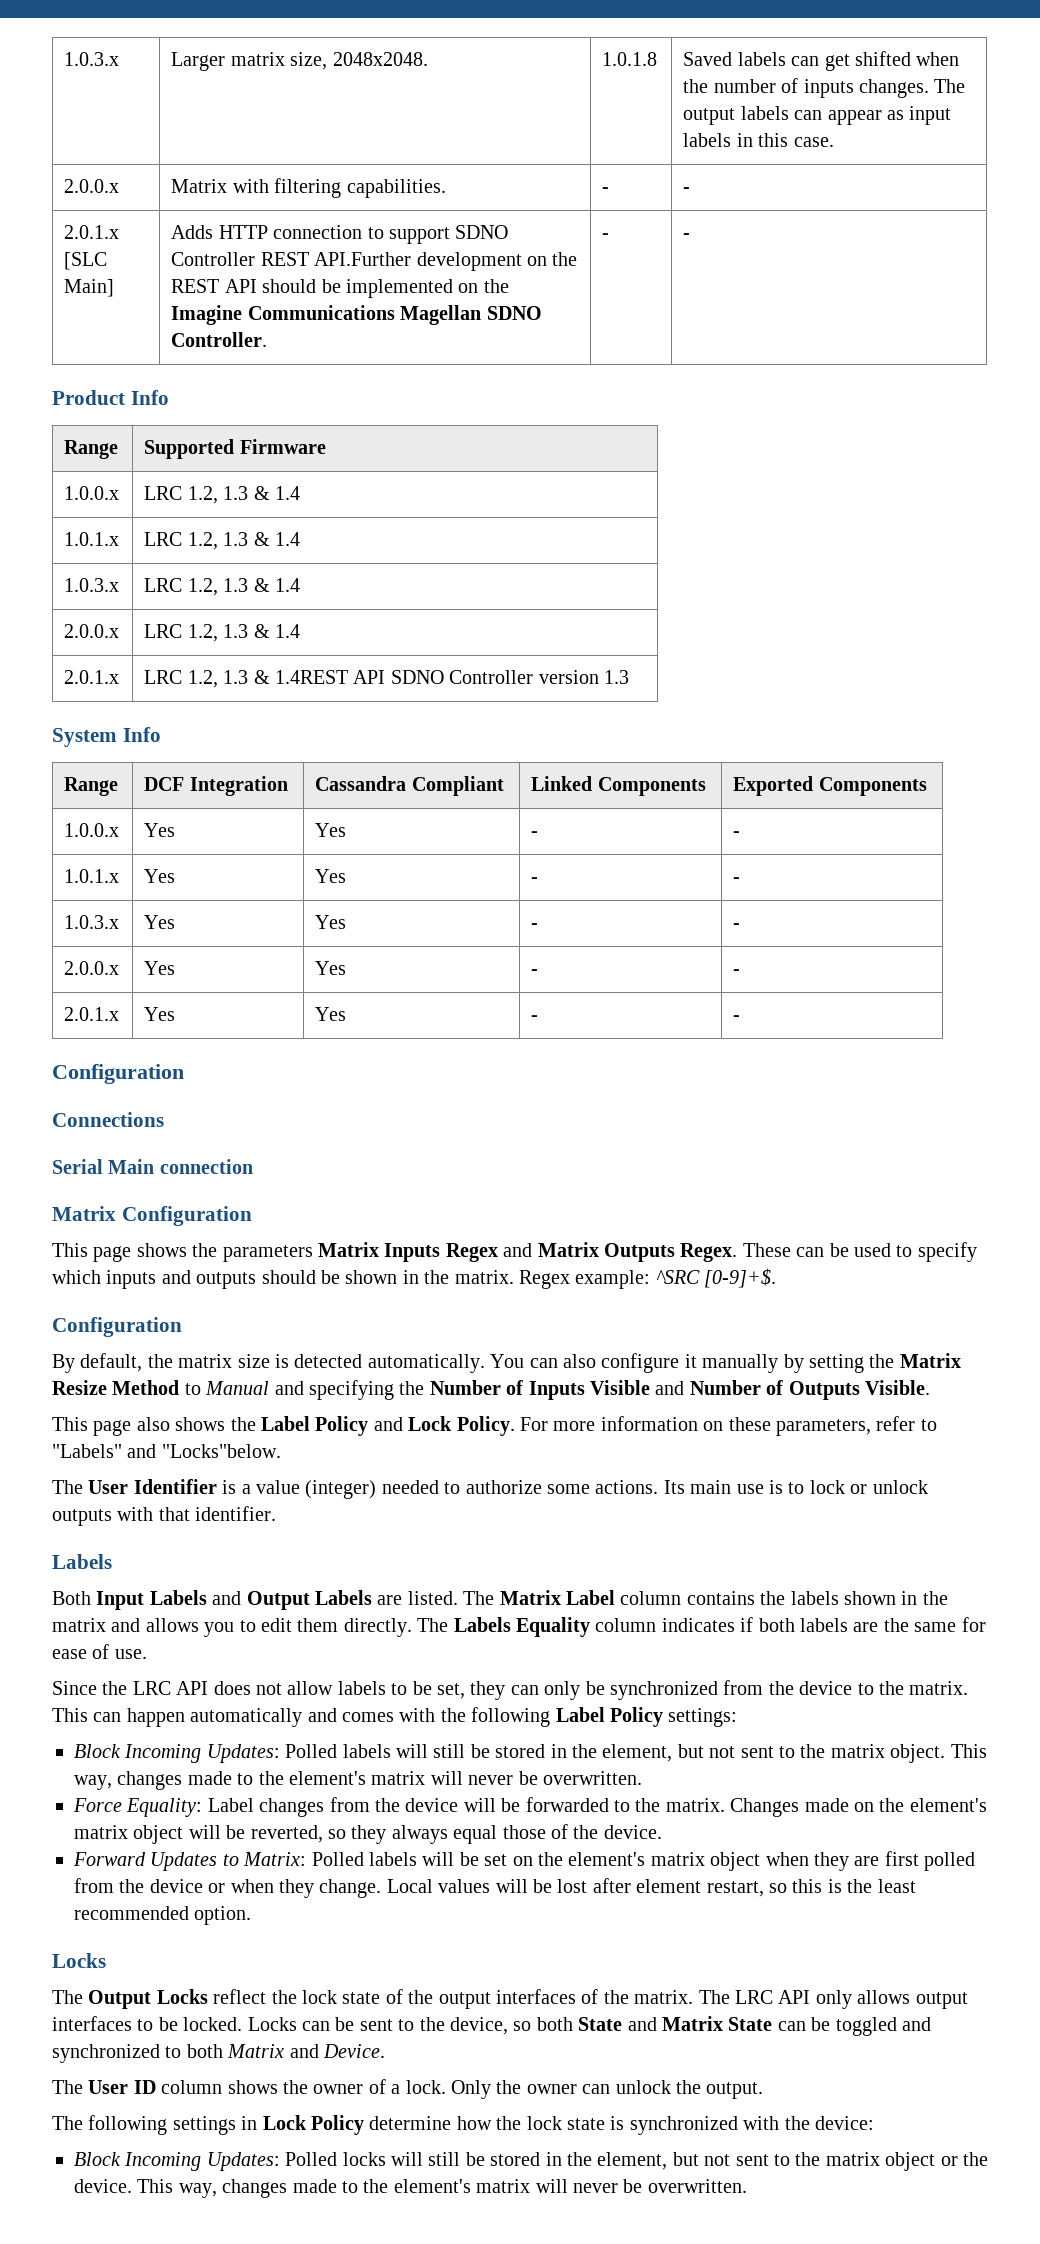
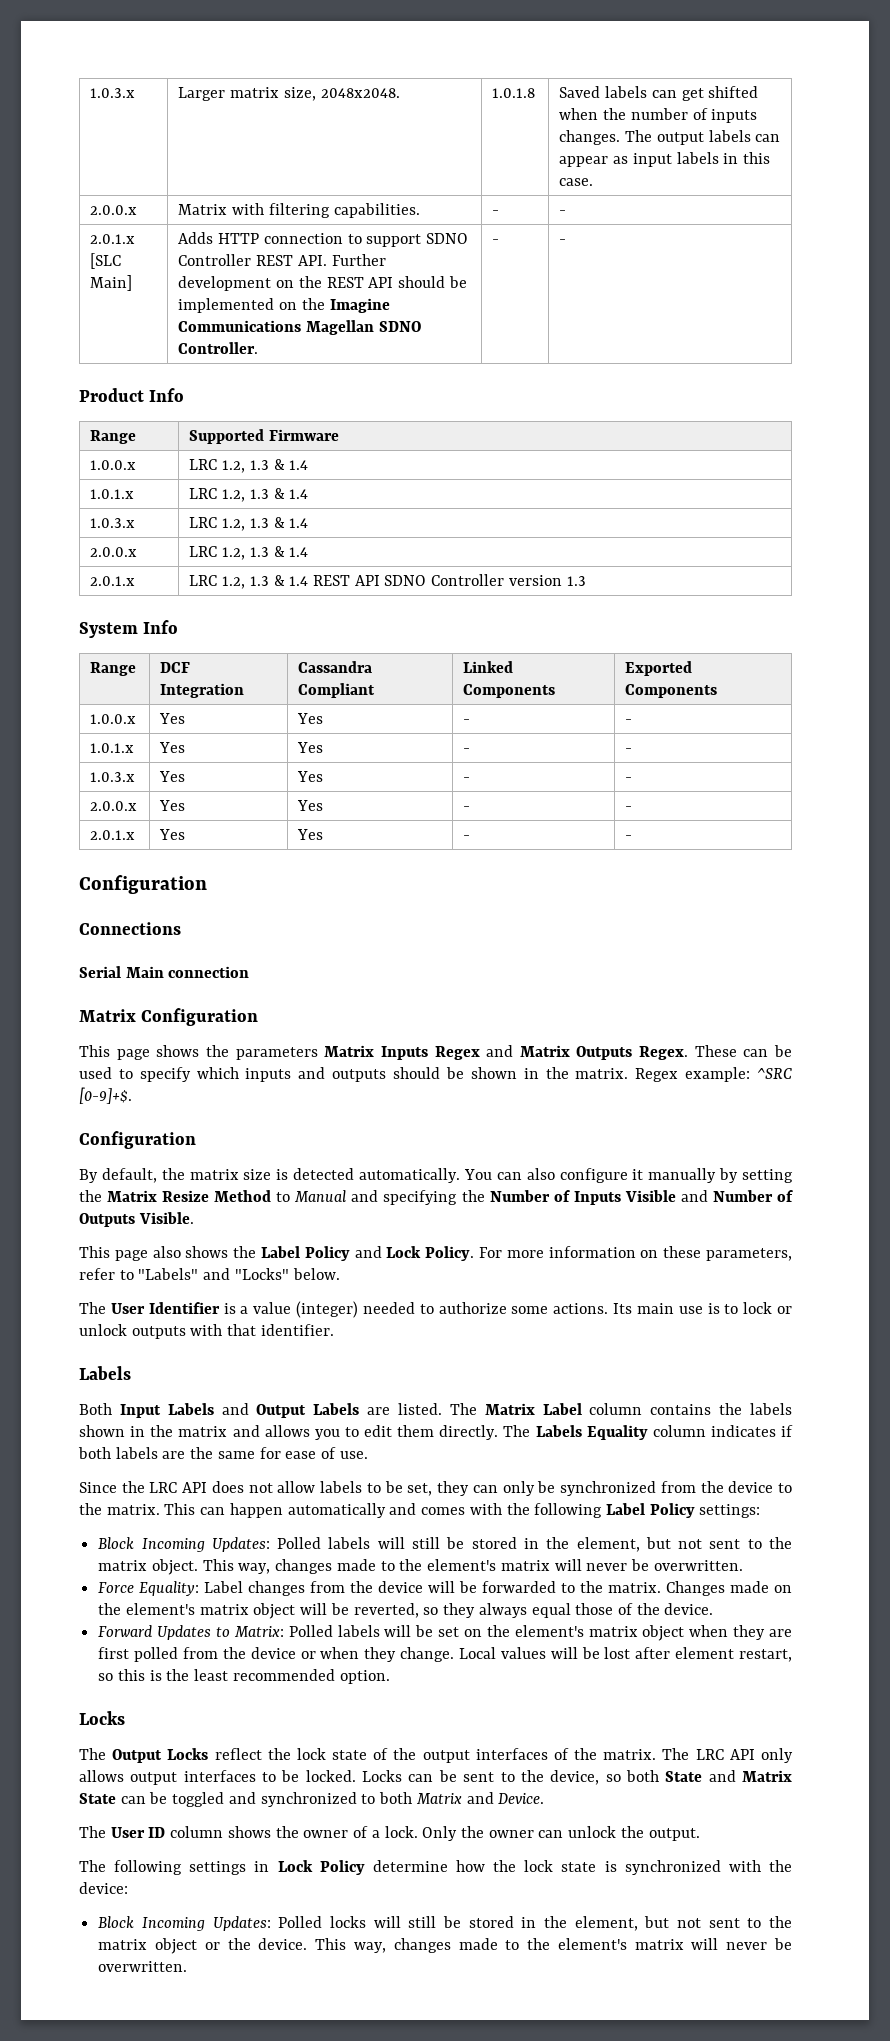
[314,252,412,266] API.Further -> [297,254,386,266] API. Further
[275,670,349,684] 1.4REST -> [289,575,350,586] 1.4 REST
[161,1444,281,1458] "Locks"below. -> [234,1268,340,1280] "Locks" below.

